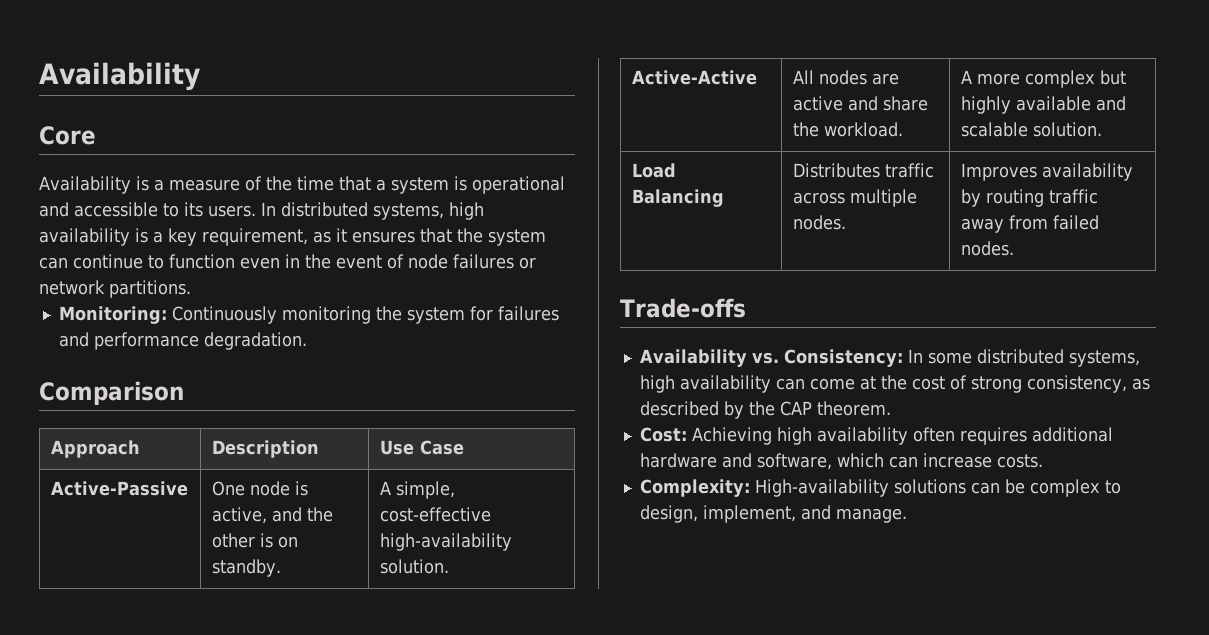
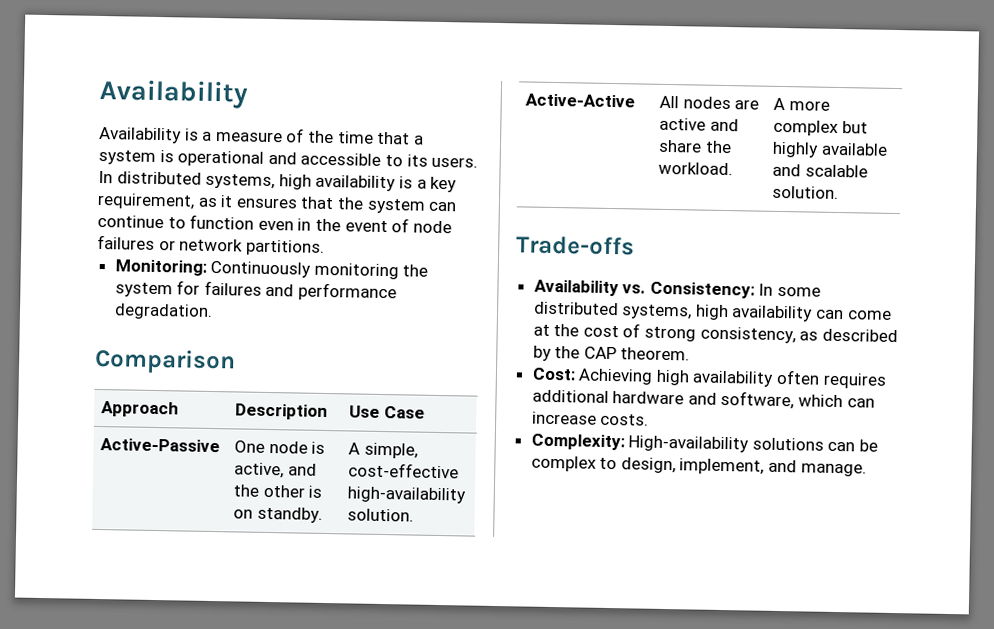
[39,62,200,91] [39,126,96,145] Availability // Core -> [99,78,249,109] Availability
[631,163,676,178] [631,189,724,207] [792,163,934,178] [792,189,917,207] [792,215,846,230] [960,163,1133,181] [960,189,1098,207] [960,215,1099,233] [960,241,1014,256] // Load Balancing | Distributes traffic across multiple nodes. | Improves availability by routing traffic away from failed nodes. -> (840, 192) none

